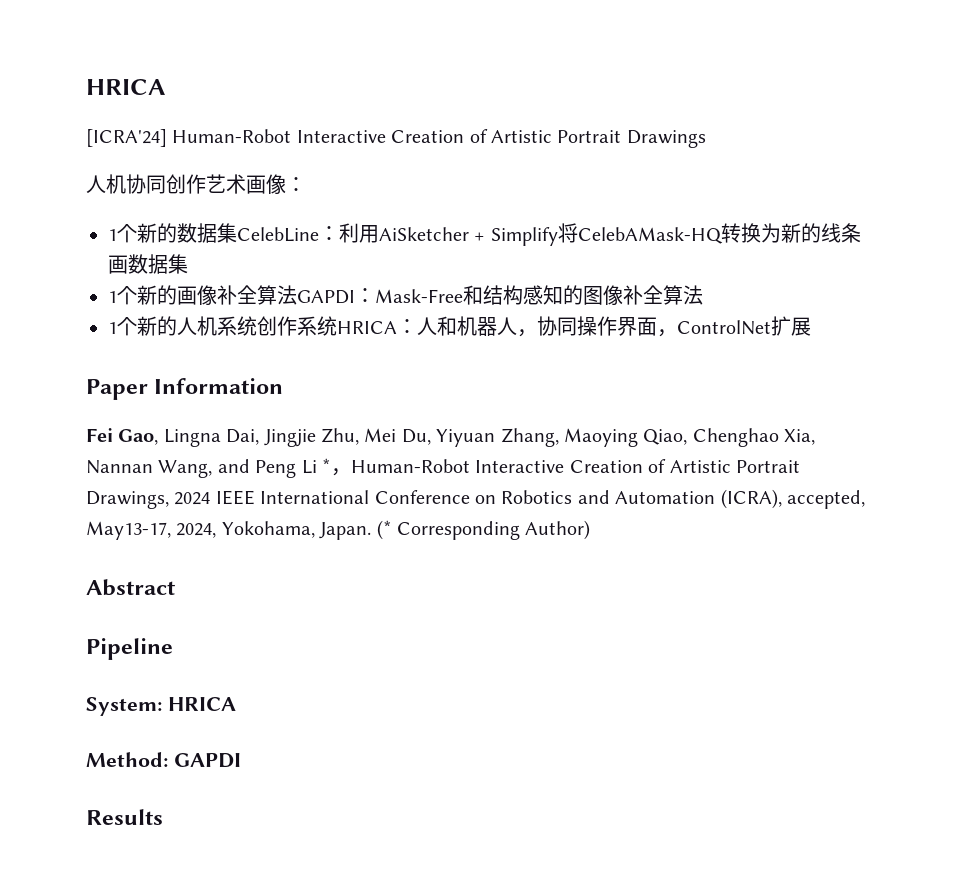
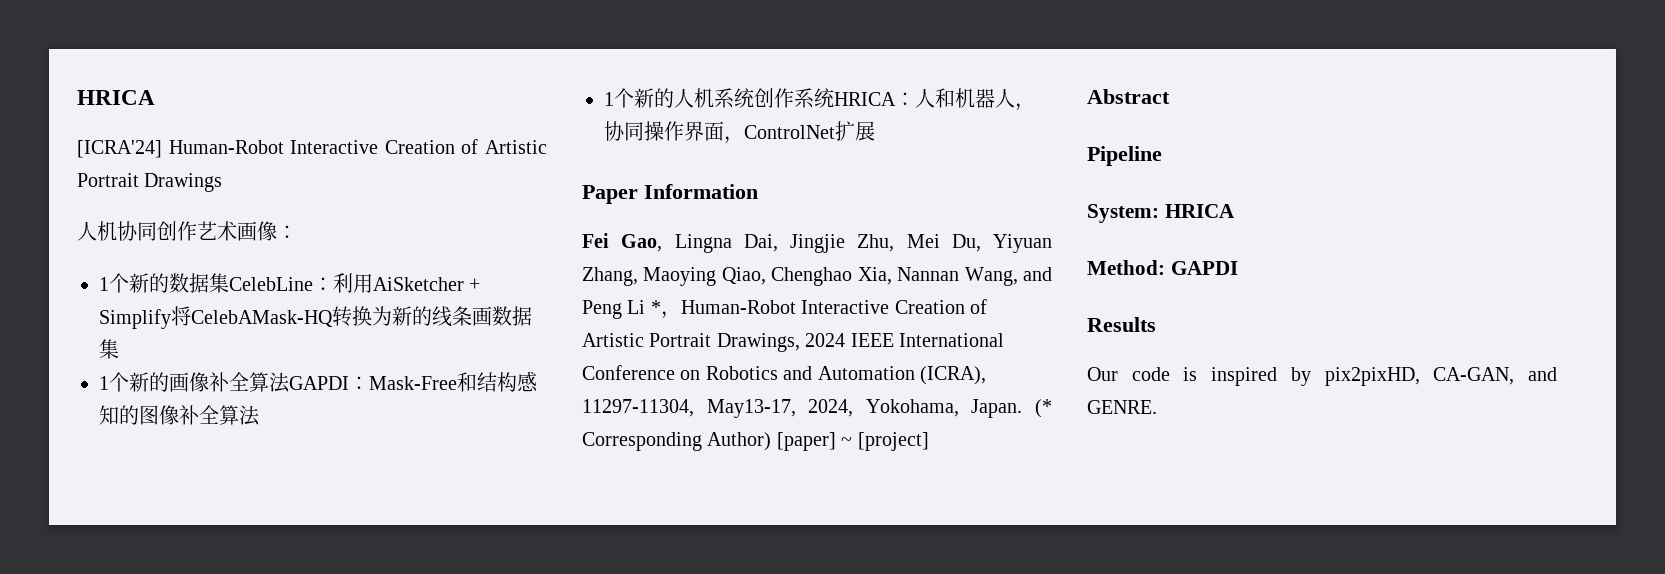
[786,490,865,509] accepted, -> [582,399,694,417] 11297-11304,
(591, 530) none -> [776,432,929,451] [paper] ~ [project]
(163, 817) none -> [1087,367,1557,386] [1087,400,1157,414] // Our code is inspired by pix2pixHD, CA-GAN, and GENRE.

